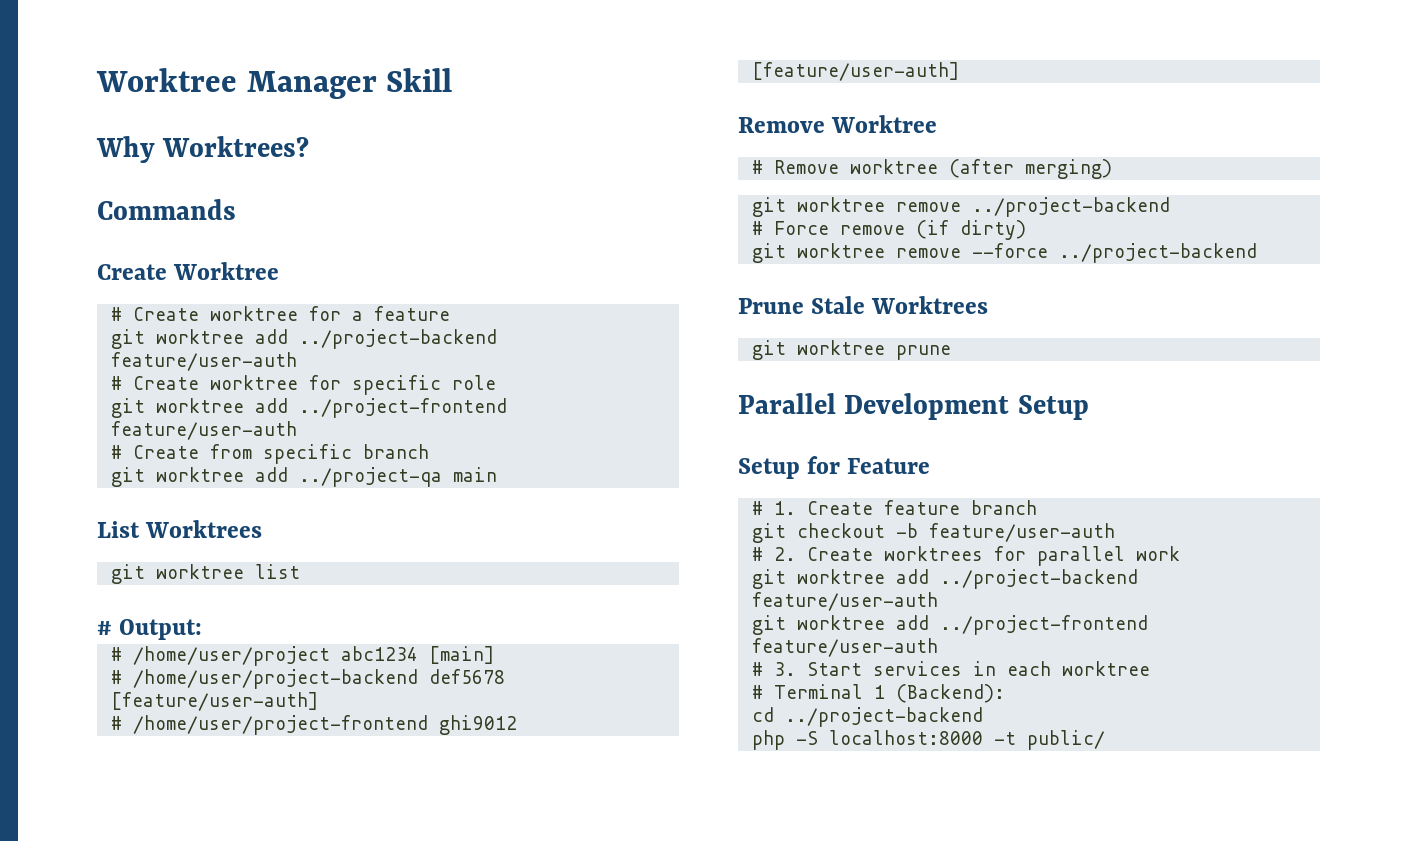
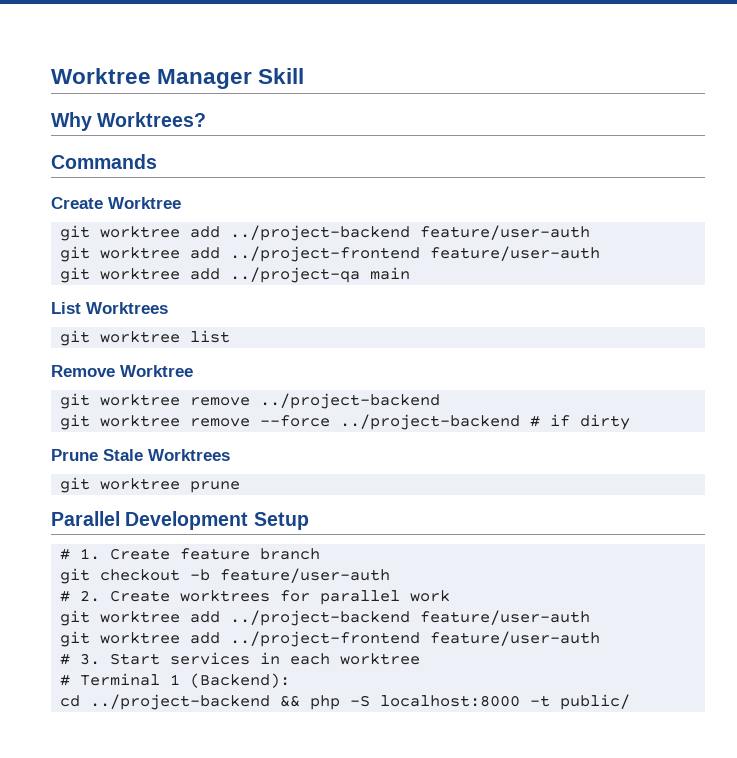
[110,306,450,321] [110,329,497,349] [110,352,297,371] [110,375,496,395] [110,398,507,418] [110,421,297,440] [110,444,429,464] // # Create worktree for a feature // git worktree add ../project-backend feature/user-auth // # Create worktree for specific role // git worktree add ../project-frontend feature/user-auth // # Create from specific branch -> [59,225,590,241] [59,246,600,262] // git worktree add ../project-backend feature/user-auth // git worktree add ../project-frontend feature/user-auth
[97,619,203,640] [110,646,494,666] [110,669,505,689] [110,692,318,711] [110,715,517,735] [751,62,959,81] [738,115,938,133] [751,159,1112,179] # Output: // # /home/user/project abc1234 [main] // # /home/user/project-backend def5678 [feature/user-auth] // # /home/user/project-frontend ghi9012 [feature/user-auth] // Remove Worktree // # Remove worktree (after merging) -> [51,365,193,377] Remove Worktree
[751,220,1026,240] // # Force remove (if dirty) -> (440, 401) none
(1257, 253) none -> [529,414,630,430] # if dirty
[738,456,931,479] // Setup for Feature -> (309, 521) none
(983, 717) // -> [279,695,300,707] &&

